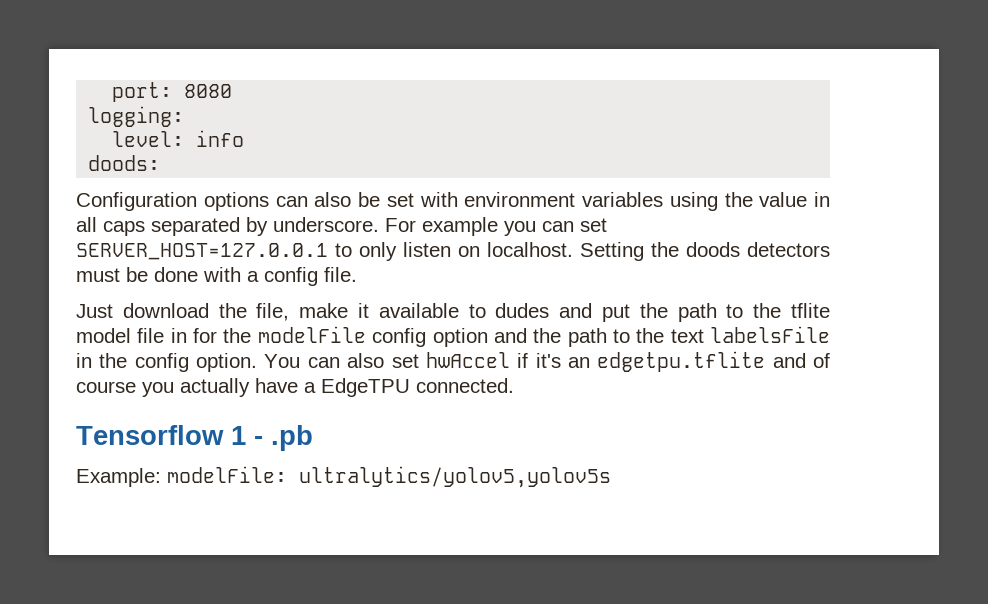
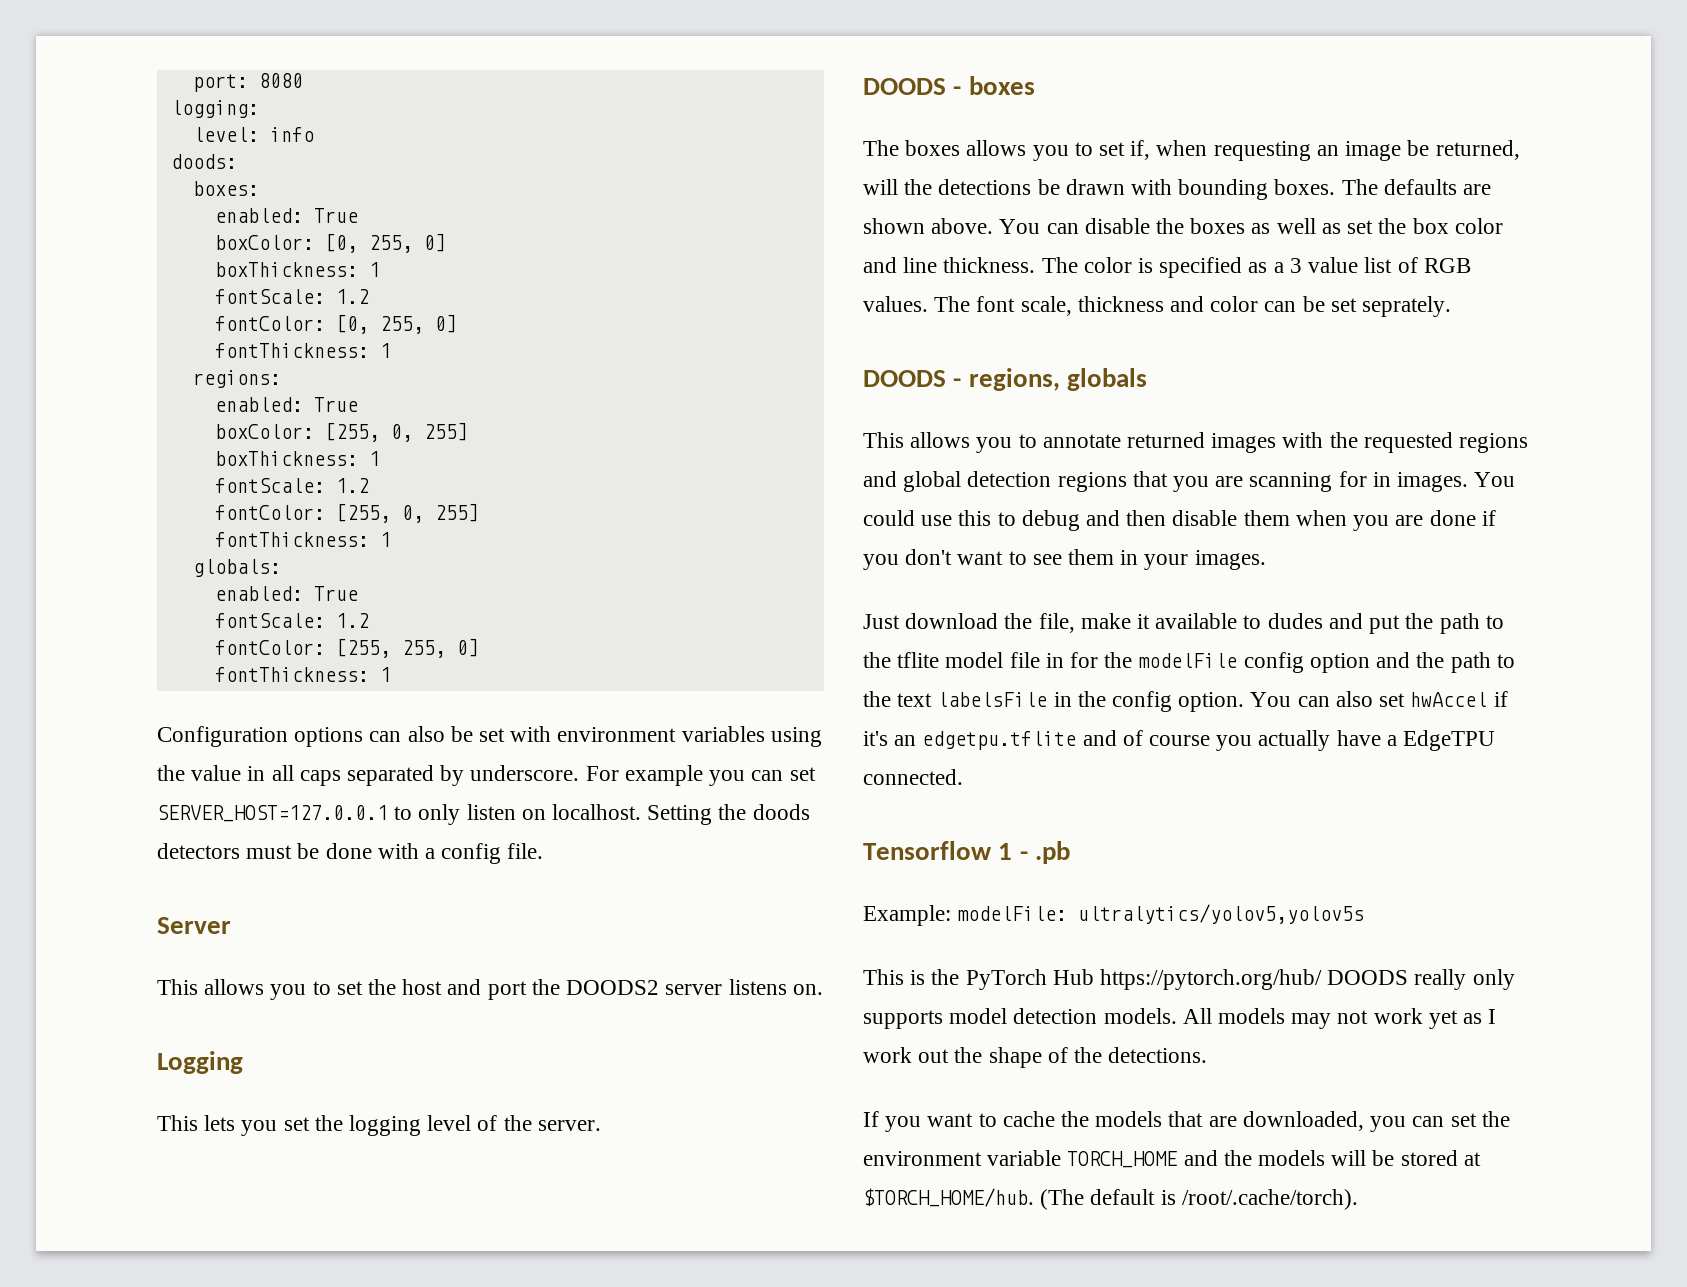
(161, 163) none -> [192,181,259,196] [214,208,358,223] [214,233,446,253] [214,262,380,277] [214,289,369,304] [214,314,457,334] [214,343,391,358] [192,370,281,388] [214,397,358,412] [214,422,468,442] [214,451,380,466] [214,478,369,493] [214,503,479,523] [214,532,391,547] [192,559,281,577] [214,586,358,601] [214,613,369,628] [214,638,479,658] [214,667,391,682] // boxes: // enabled: True // boxColor: [0, 255, 0] // boxThickness: 1 // fontScale: 1.2 // fontColor: [0, 255, 0] // fontThickness: 1 // regions: // enabled: True // boxColor: [255, 0, 255] // boxThickness: 1 // fontScale: 1.2 // fontColor: [255, 0, 255] // fontThickness: 1 // globals: // enabled: True // fontScale: 1.2 // fontColor: [255, 255, 0] // fontThickness: 1
(357, 274) none -> [157,917,231,934] [157,979,823,1000] [157,1051,243,1074] [157,1115,601,1136] [863,76,1035,95] [863,140,1520,161] [863,179,1492,200] [863,218,1503,234] [863,257,1471,278] [863,296,1452,317] [863,368,1147,391] [863,432,1529,453] [863,471,1516,492] [863,510,1496,531] [863,549,1266,570] // Server // This allows you to set the host and port the DOODS2 server listens on. // Logging // This lets you set the logging level of the server. // DOODS - boxes // The boxes allows you to set if, when requesting an image be returned, will the detections be drawn with bounding boxes. The defaults are shown above. You can disable the boxes as well as set the box color and line thickness. The color is specified as a 3 value list of RGB values. The font scale, thickness and color can be set seprately. // DOODS - regions, globals // This allows you to annotate returned images with the requested regions and global detection regions that you are scanning for in images. You could use this to debug and then disable them when you are done if you don't want to see them in your images.
(611, 477) none -> [863,969,1515,990] [863,1008,1497,1029] [863,1047,1208,1068] [863,1111,1510,1132] [863,1150,1481,1168] [863,1188,1358,1210] // This is the PyTorch Hub https://pytorch.org/hub/ DOODS really only supports model detection models. All models may not work yet as I work out the shape of the detections. // If you want to cache the models that are downloaded, you can set the environment variable TORCH_HOME and the models will be stored at $TORCH_HOME/hub. (The default is /root/.cache/torch).

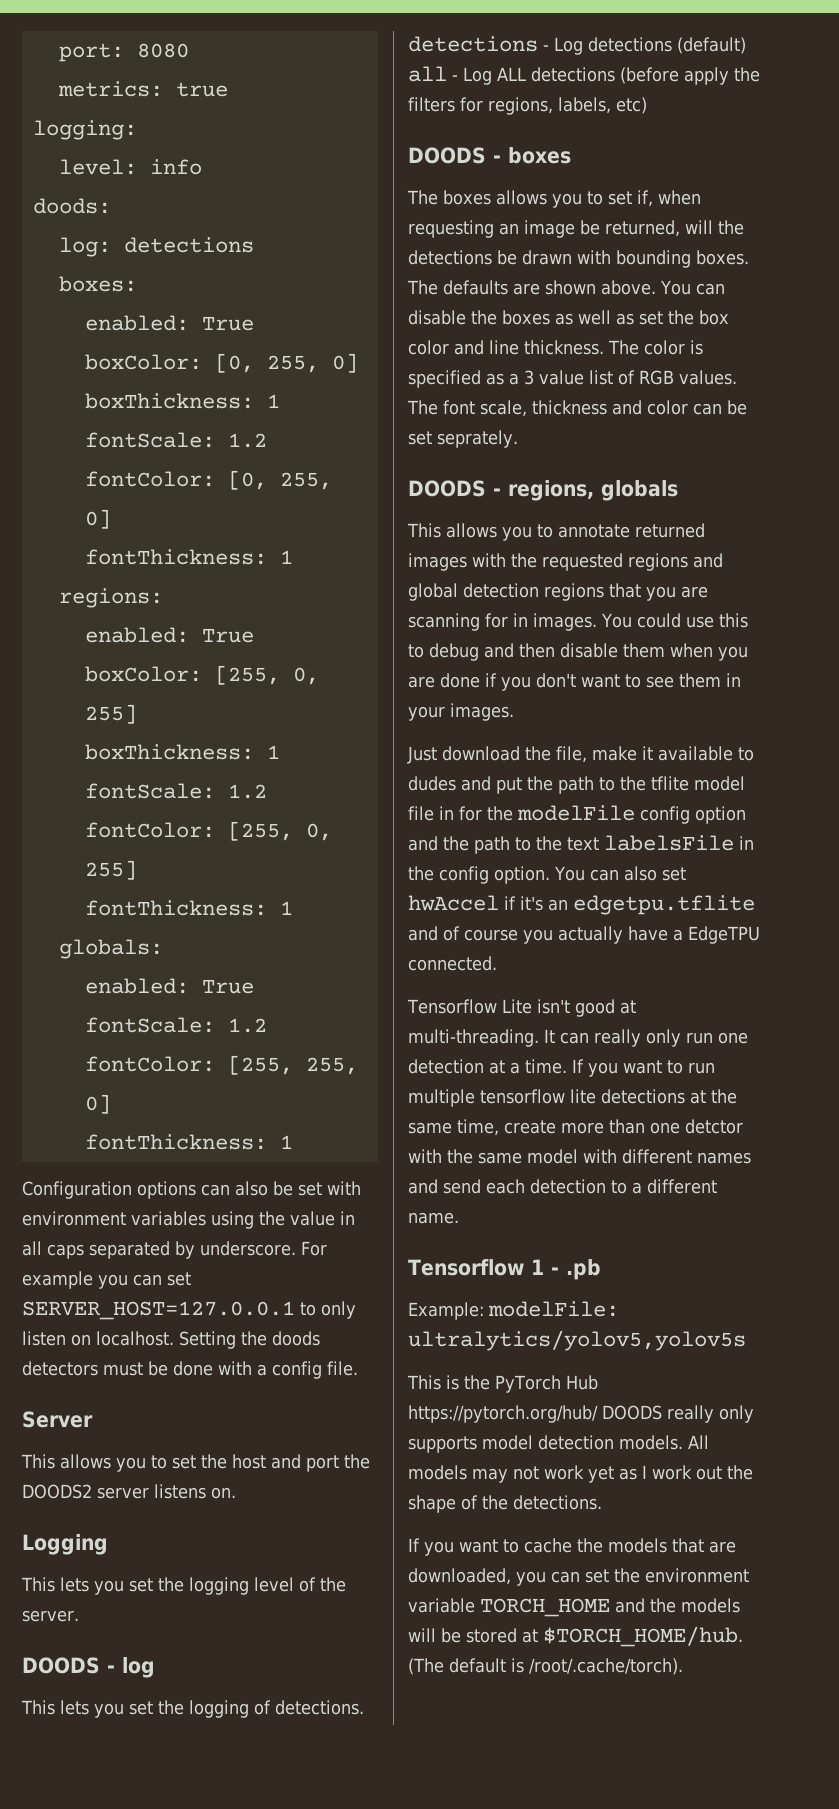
(303, 80) none -> [57,81,228,97] // metrics: true
(237, 161) none -> [58,237,254,257] // log: detections
(601, 1125) none -> [22,1657,155,1678] [21,1700,364,1718] [408,36,746,55] [408,66,760,85] [408,97,647,115] // DOODS - log // This lets you set the logging of detections. detections - Log detections (default) all - Log ALL detections (before apply the filters for regions, labels, etc)
(963, 777) none -> [407,999,636,1017] [408,1029,748,1047] [408,1059,715,1077] [408,1089,737,1107] [408,1119,743,1136] [408,1149,751,1164] [408,1179,717,1194] [408,1212,459,1224] // Tensorflow Lite isn't good at multi-threading. It can really only run one detection at a time. If you want to run multiple tensorflow lite detections at the same time, create more than one detctor with the same model with different names and send each detection to a different name.

